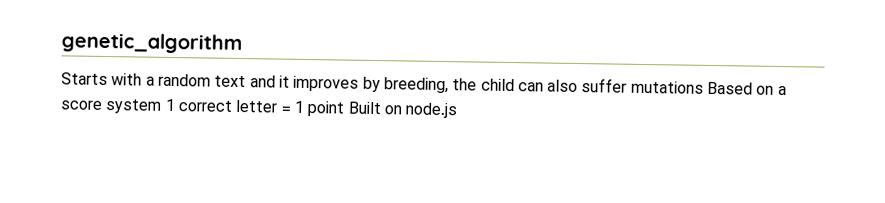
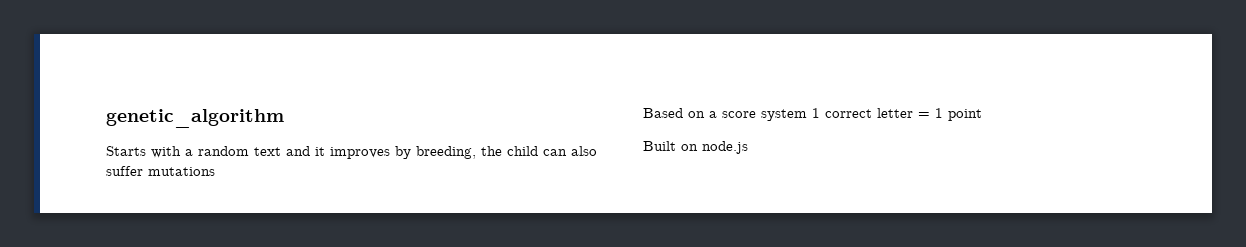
(704, 87) none -> (215, 171) //
(345, 109) none -> (982, 115) //

